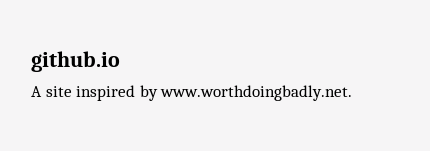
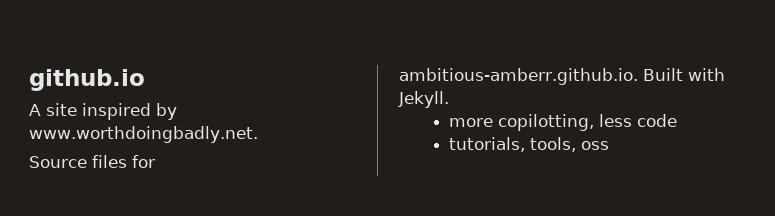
(353, 93) none -> [29,155,155,168] [399,68,725,85] [398,91,449,108] [448,114,677,131] [448,137,609,152] // Source files for ambitious-amberr.github.io. Built with Jekyll. // more copilotting, less code // tutorials, tools, oss

